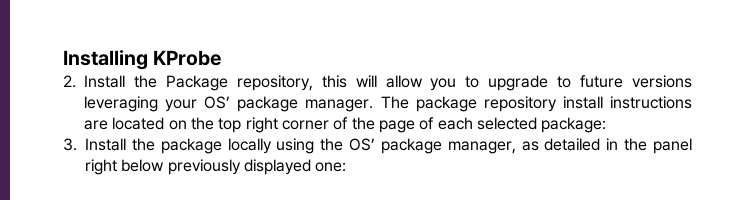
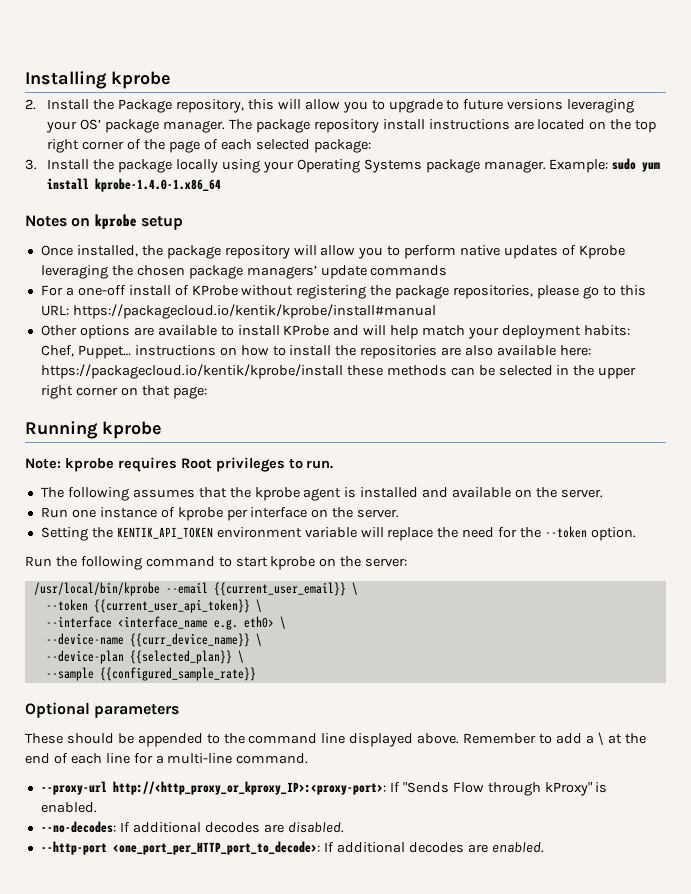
[153,50,222,66] KProbe -> [111,71,171,89] kprobe
[320,138,692,154] [85,159,347,175] the OS’ package manager, as detailed in the panel right below previously displayed one: -> [262,158,661,173] [47,178,222,192] [25,214,183,230] [40,245,625,259] [40,265,448,279] [40,285,646,299] [40,304,436,319] [40,325,630,339] [40,345,591,359] [40,364,637,379] [40,385,207,399] [25,421,162,439] [25,457,334,472] [40,487,603,501] [40,507,400,521] [40,526,636,541] [25,556,408,570] [33,582,358,596] [45,599,262,613] [45,616,286,630] [45,633,262,647] [45,650,244,664] [45,667,256,681] [25,702,180,718] [25,732,646,747] [25,753,309,764] [40,781,608,796] [40,802,97,813] [40,821,344,833] [40,841,544,855] your Operating Systems package manager. Example: sudo yum install kprobe-1.4.0-1.x86_64 // Notes on kprobe setup // Once installed, the package repository will allow you to perform native updates of Kprobe leveraging the chosen package managers’ update commands // For a one-off install of KProbe without registering the package repositories, please go to this URL: https://packagecloud.io/kentik/kprobe/install#manual // Other options are available to install KProbe and will help match your deployment habits: Chef, Puppet… instructions on how to install the repositories are also available here: https://packagecloud.io/kentik/kprobe/install these methods can be selected in the upper right corner on that page: // Running kprobe // Note: kprobe requires Root privileges to run. // The following assumes that the kprobe agent is installed and available on the server. // Run one instance of kprobe per interface on the server. // Setting the KENTIK_API_TOKEN environment variable will replace the need for the --token option. // Run the following command to start kprobe on the server: // /usr/local/bin/kprobe --email {{current_user_email}} \ // --token {{current_user_api_token}} \ // --interface <interface_name e.g. eth0> \ // --device-name {{curr_device_name}} \ // --device-plan {{selected_plan}} \ // --sample {{configured_sample_rate}} // Optional parameters // These should be appended to the command line displayed above. Remember to add a \ at the end of each line for a multi-line command. // --proxy-url http://<http_proxy_or_kproxy_IP>:<proxy-port>: If "Sends Flow through kProxy" is enabled. // --no-decodes: If additional decodes are disabled. // --http-port <one_port_per_HTTP_port_to_decode>: If additional decodes are enabled.

